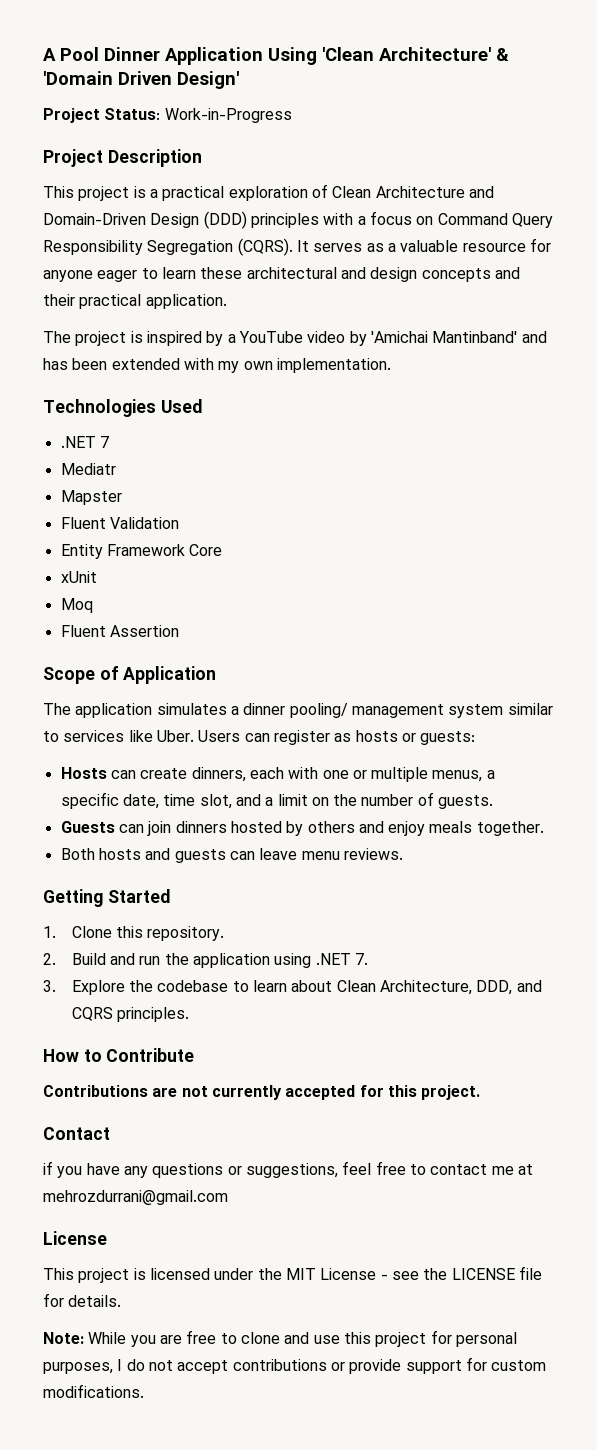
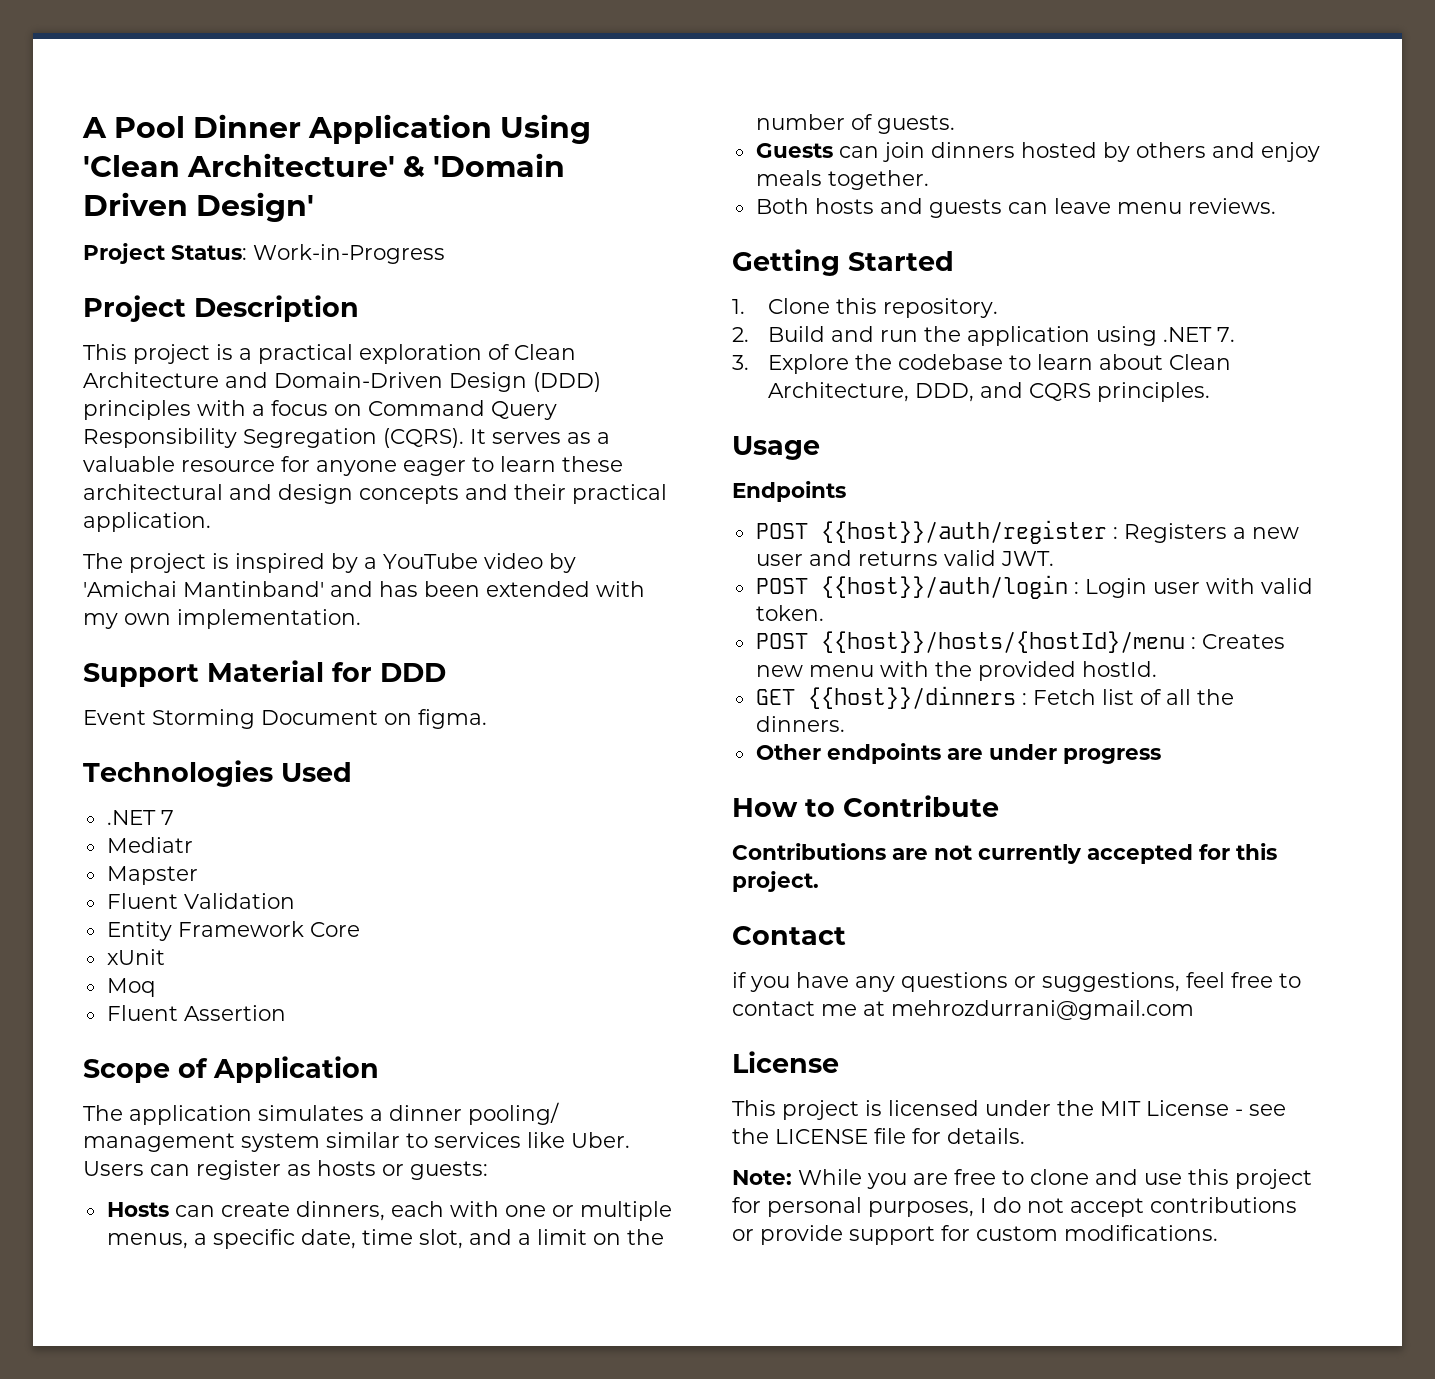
(391, 365) none -> [83,660,446,687] [83,709,487,729] // Support Material for DDD // Event Storming Document on figma.
(189, 1014) none -> [732,436,820,460] [732,481,846,502] [755,520,1299,544] [755,550,1054,566] [755,575,1313,599] [755,605,824,621] [755,631,1285,653] [755,661,1157,681] [755,686,1234,709] [755,716,845,732] [755,743,1161,764] // Usage // Endpoints // POST {{host}}/auth/register : Registers a new user and returns valid JWT. // POST {{host}}/auth/login : Login user with valid token. // POST {{host}}/hosts/{hostId}/menu : Creates new menu with the provided hostId. // GET {{host}}/dinners : Fetch list of all the dinners. // Other endpoints are under progress

